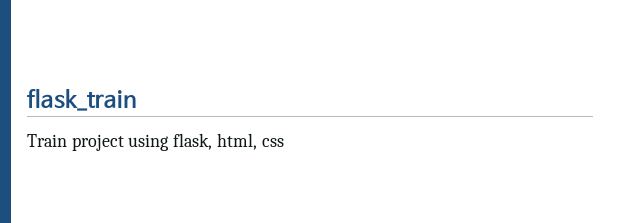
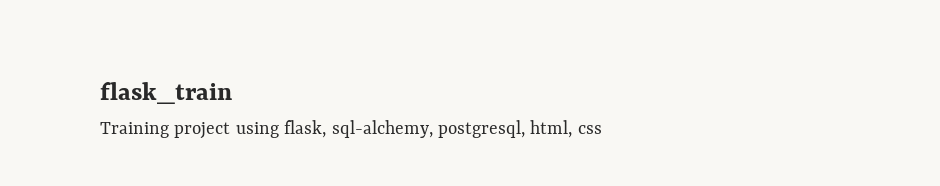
[27,134,67,147] Train -> [100,122,169,138] Training
(213, 141) none -> [331,120,525,138] sql-alchemy, postgresql,

